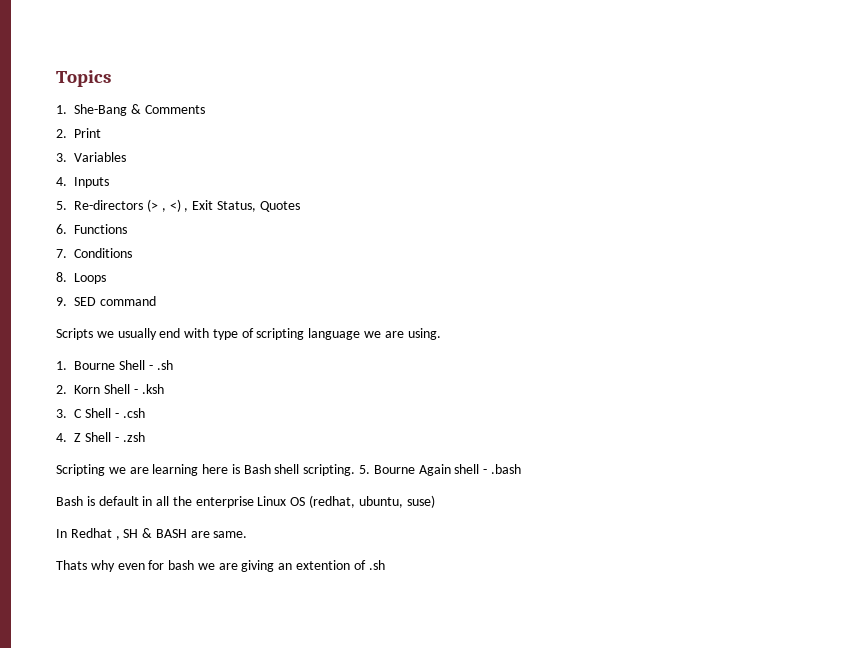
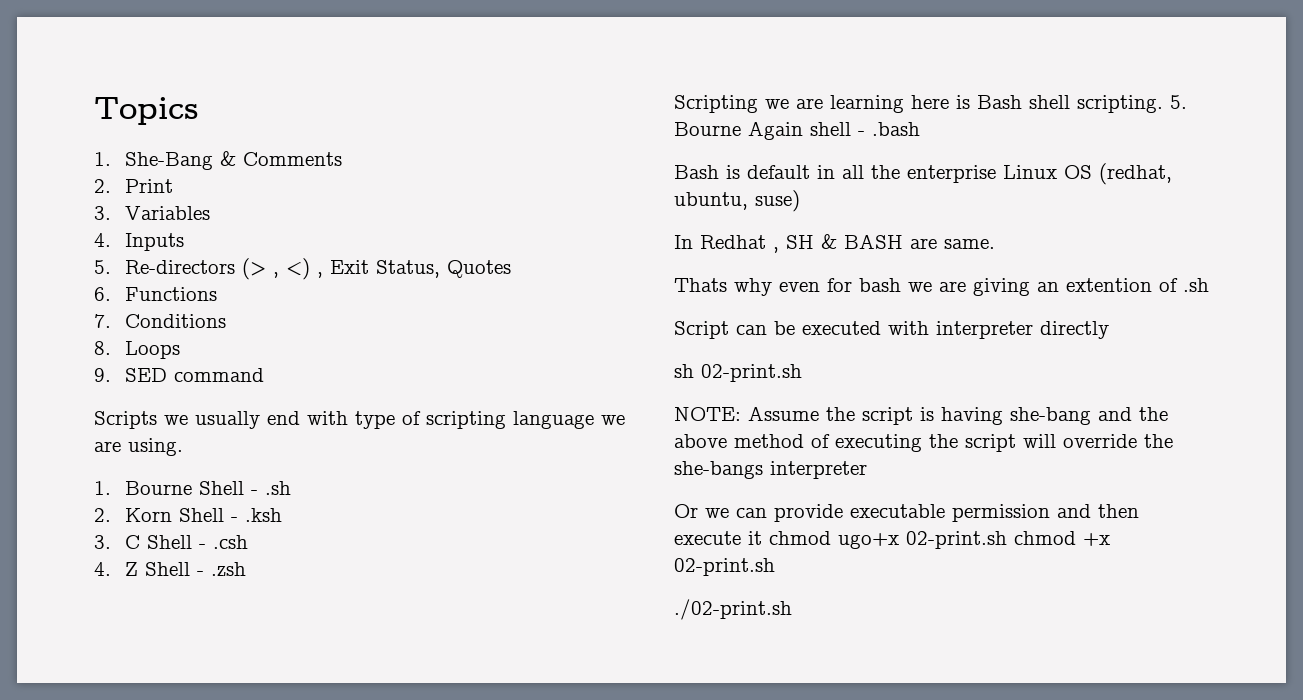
(385, 565) none -> [674,321,1109,339] [674,364,802,382] [674,406,1168,425] [674,434,1173,452] [674,461,867,479] [674,504,1139,522] [674,531,1110,549] [674,558,775,576] [674,599,792,620] // Script can be executed with interpreter directly // sh 02-print.sh // NOTE: Assume the script is having she-bang and the above method of executing the script will override the she-bangs interpreter // Or we can provide executable permission and then execute it chmod ugo+x 02-print.sh chmod +x 02-print.sh // ./02-print.sh

